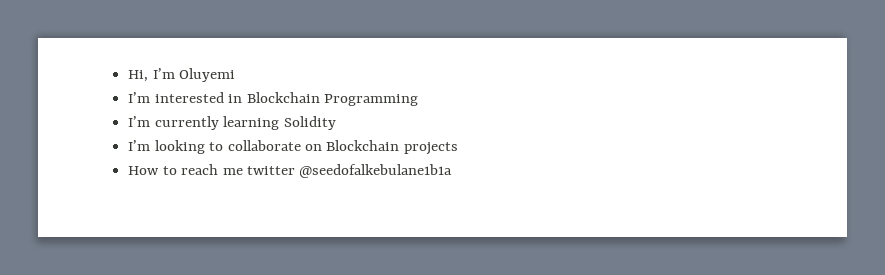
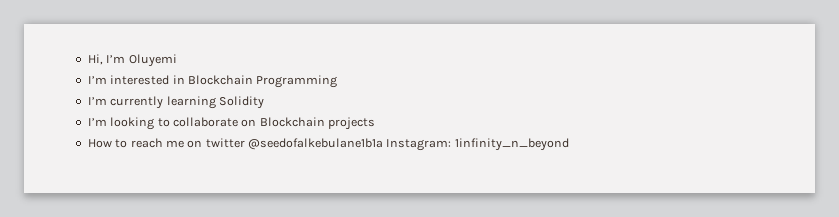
(243, 171) none -> [187,140,203,148] on
(453, 171) none -> [386,138,569,151] Instagram: 1infinity_n_beyond

